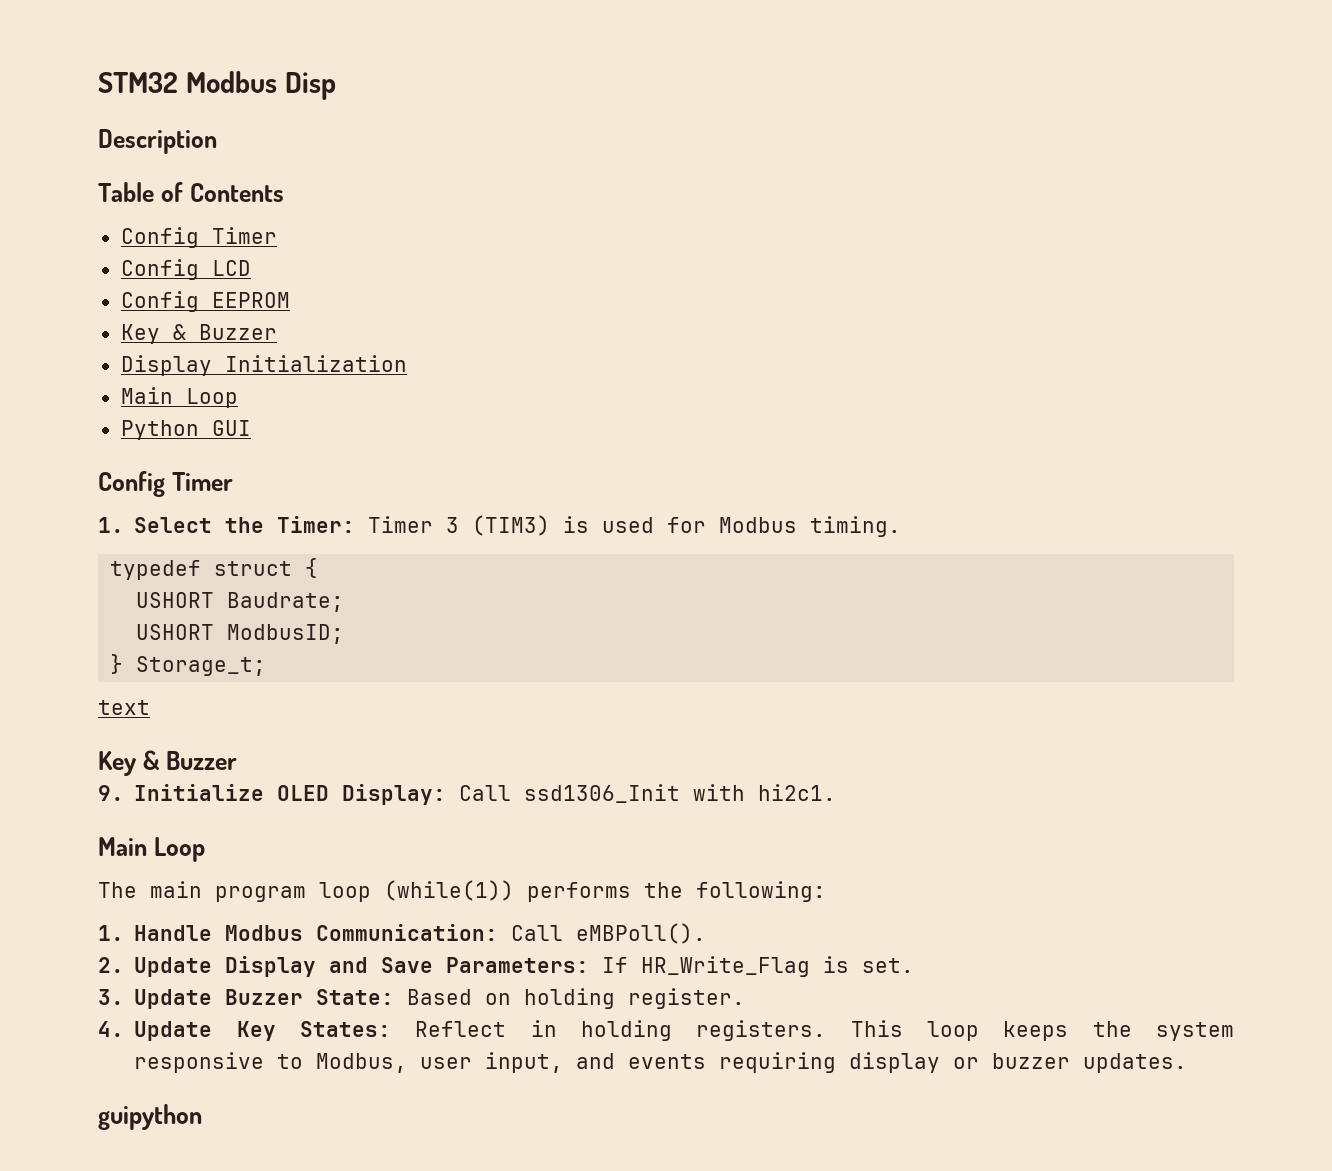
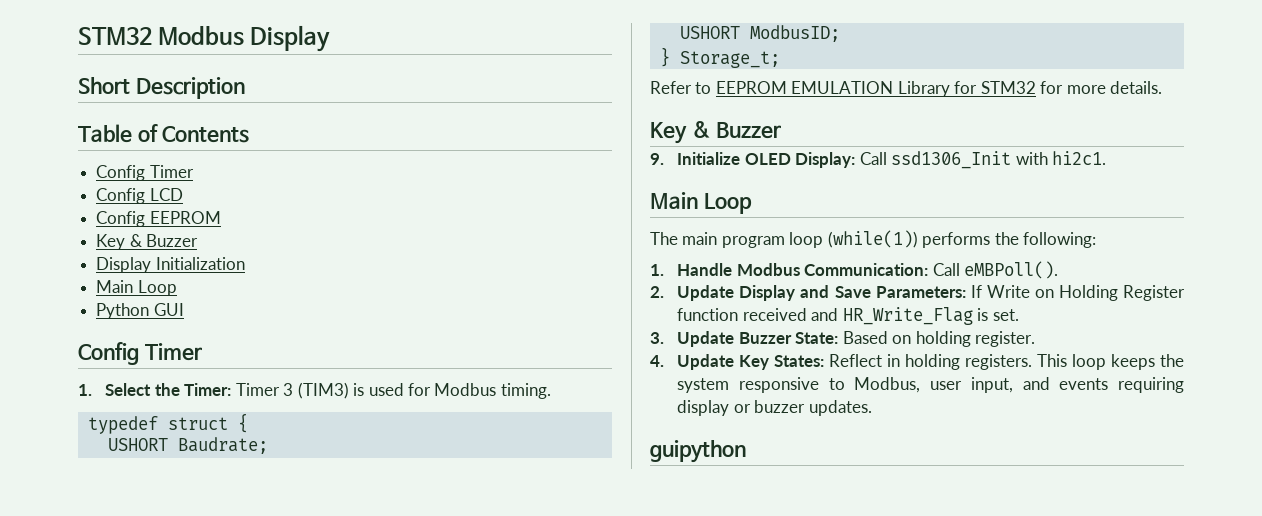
[284,72,336,100] Disp // -> [250,25,331,52] [78,77,130,94] Display // Short
[98,700,150,715] text -> [650,81,1163,97] Refer to EEPROM EMULATION Library for STM32 for more details.
(629, 965) none -> [986,285,1185,301] [677,308,839,321] Write on Holding Register function received and

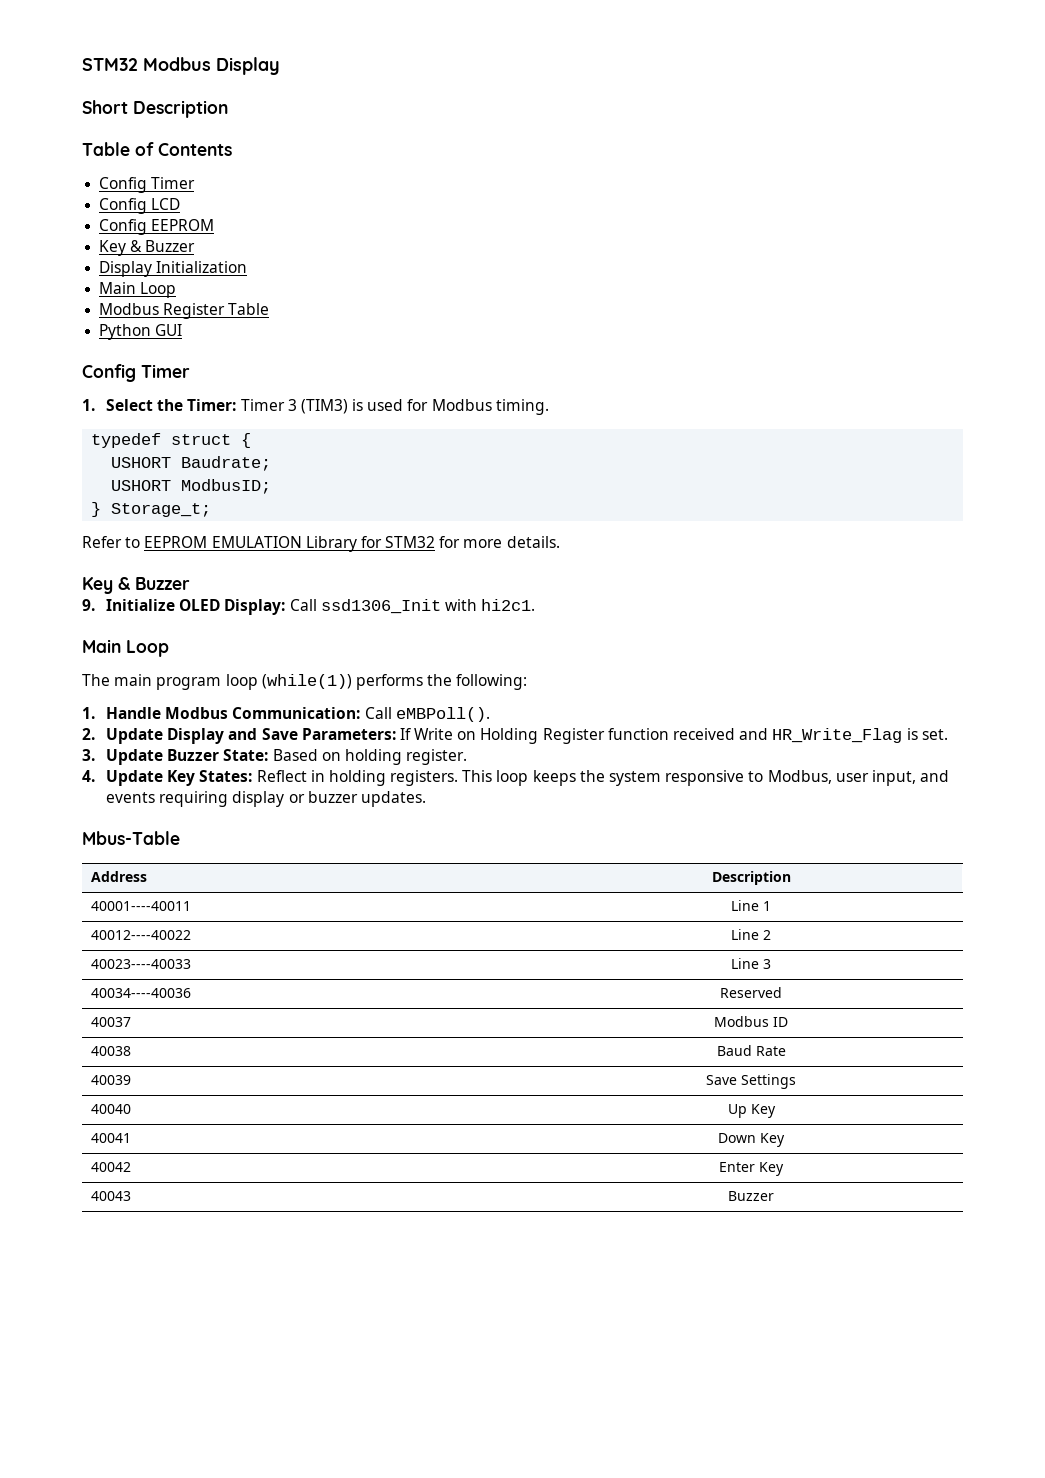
(177, 288) none -> [99,303,270,319] // Modbus Register Table
[650,440,746,463] guipython -> [82,831,180,845] [90,871,147,882] [711,871,791,885] [90,901,191,911] [731,900,771,911] [90,930,191,940] [731,929,771,940] [90,959,191,969] [731,958,771,969] [90,988,191,998] [720,987,782,998] [90,1017,131,1027] [714,1016,788,1027] [90,1046,131,1056] [716,1045,786,1056] [90,1075,131,1085] [706,1074,796,1089] [90,1104,131,1114] [727,1104,776,1118] [90,1133,131,1143] [718,1133,785,1147] [90,1162,131,1172] [719,1162,784,1176] [90,1191,131,1201] [728,1191,774,1201] Mbus-Table // Address | Description // 40001----40011 | Line 1 // 40012----40022 | Line 2 // 40023----40033 | Line 3 // 40034----40036 | Reserved // 40037 | Modbus ID // 40038 | Baud Rate // 40039 | Save Settings // 40040 | Up Key // 40041 | Down Key // 40042 | Enter Key // 40043 | Buzzer

